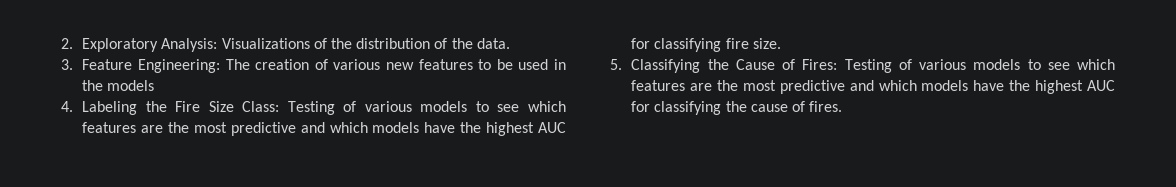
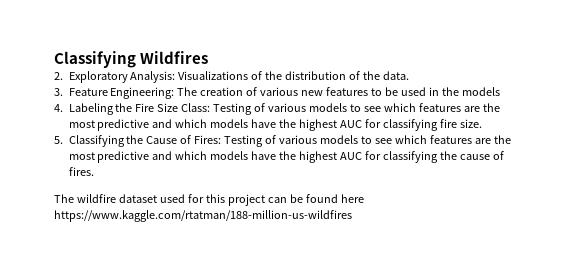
(61, 43) none -> [54,51,209,68] Classifying Wildfires //
(843, 106) none -> [54,194,364,206] [54,210,352,222] // The wildfire dataset used for this project can be found here https://www.kaggle.com/rtatman/188-million-us-wildfires

